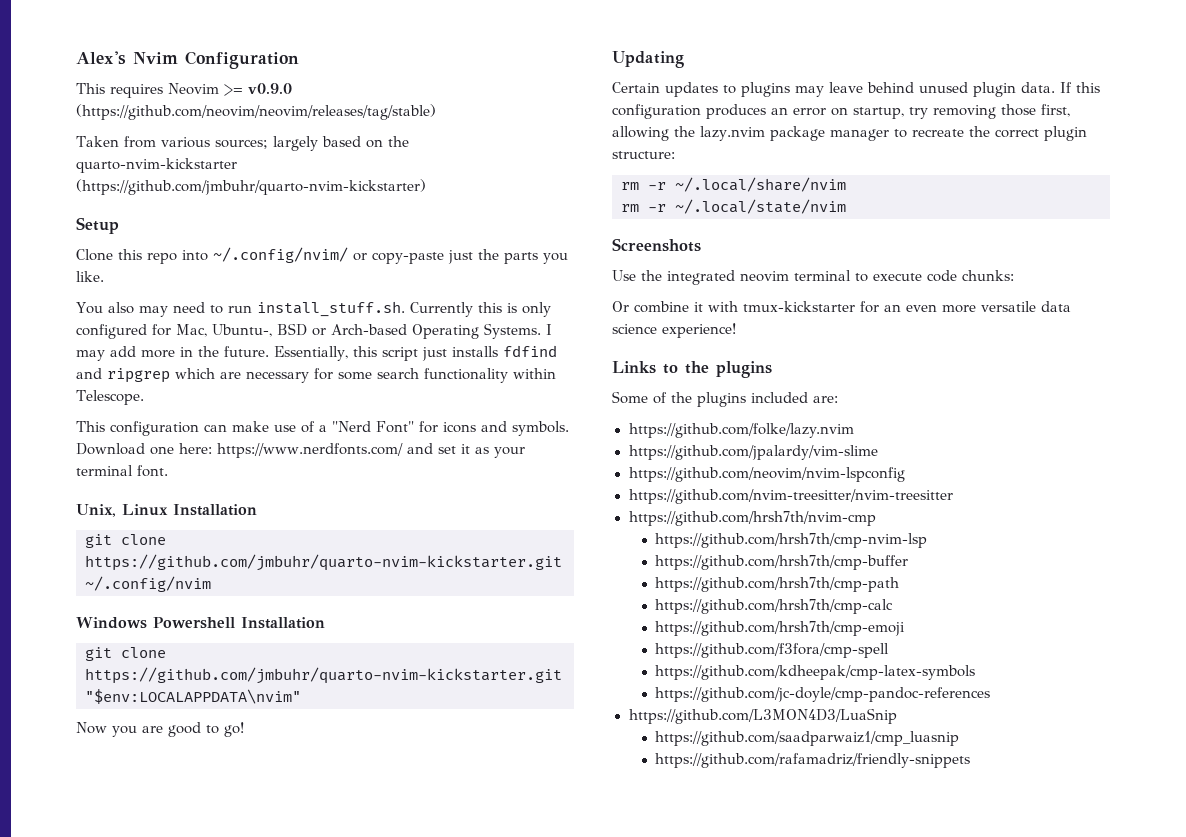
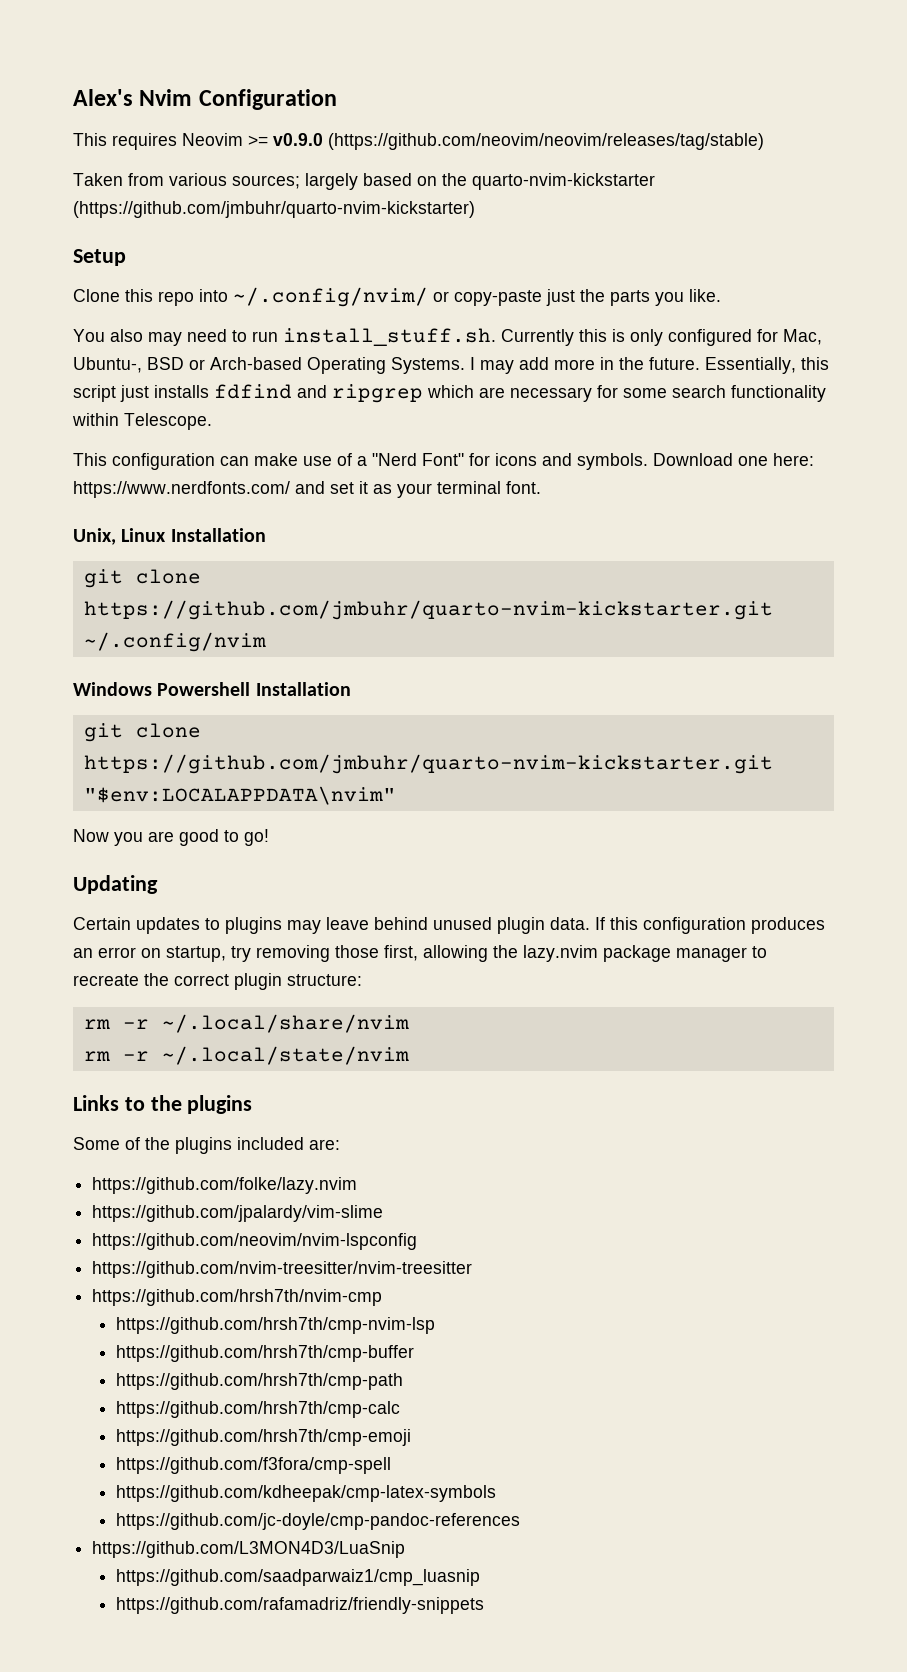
[612,238,701,252] [612,270,1014,285] [612,301,1071,313] [612,323,736,338] // Screenshots // Use the integrated neovim terminal to execute code chunks: // Or combine it with tmux-kickstarter for an even more versatile data science experience! -> (409, 1055) none

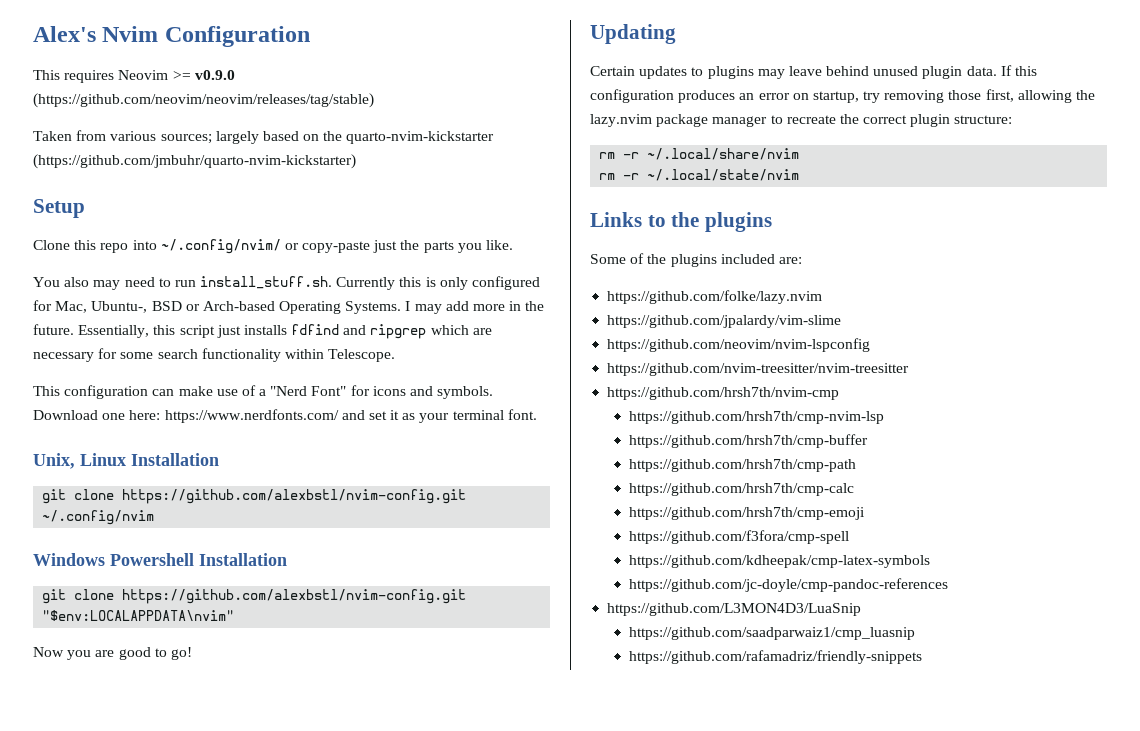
[83,600,773,620] https://github.com/jmbuhr/quarto-nvim-kickstarter.git -> [122,489,467,504] https://github.com/alexbstl/nvim-config.git
[83,754,773,774] https://github.com/jmbuhr/quarto-nvim-kickstarter.git -> [122,589,467,604] https://github.com/alexbstl/nvim-config.git

